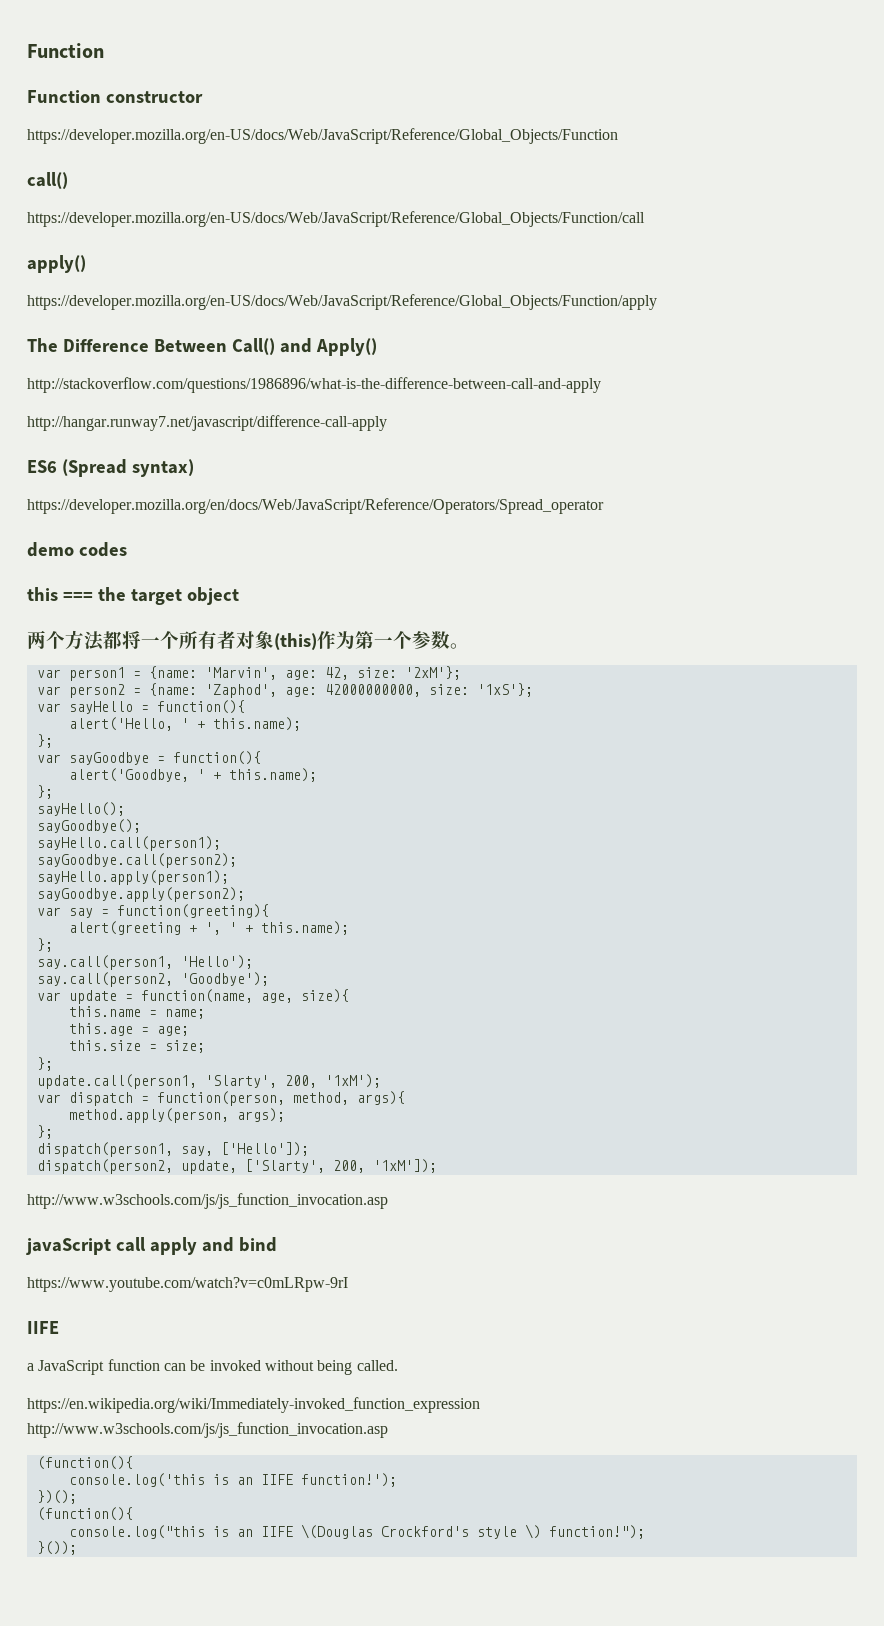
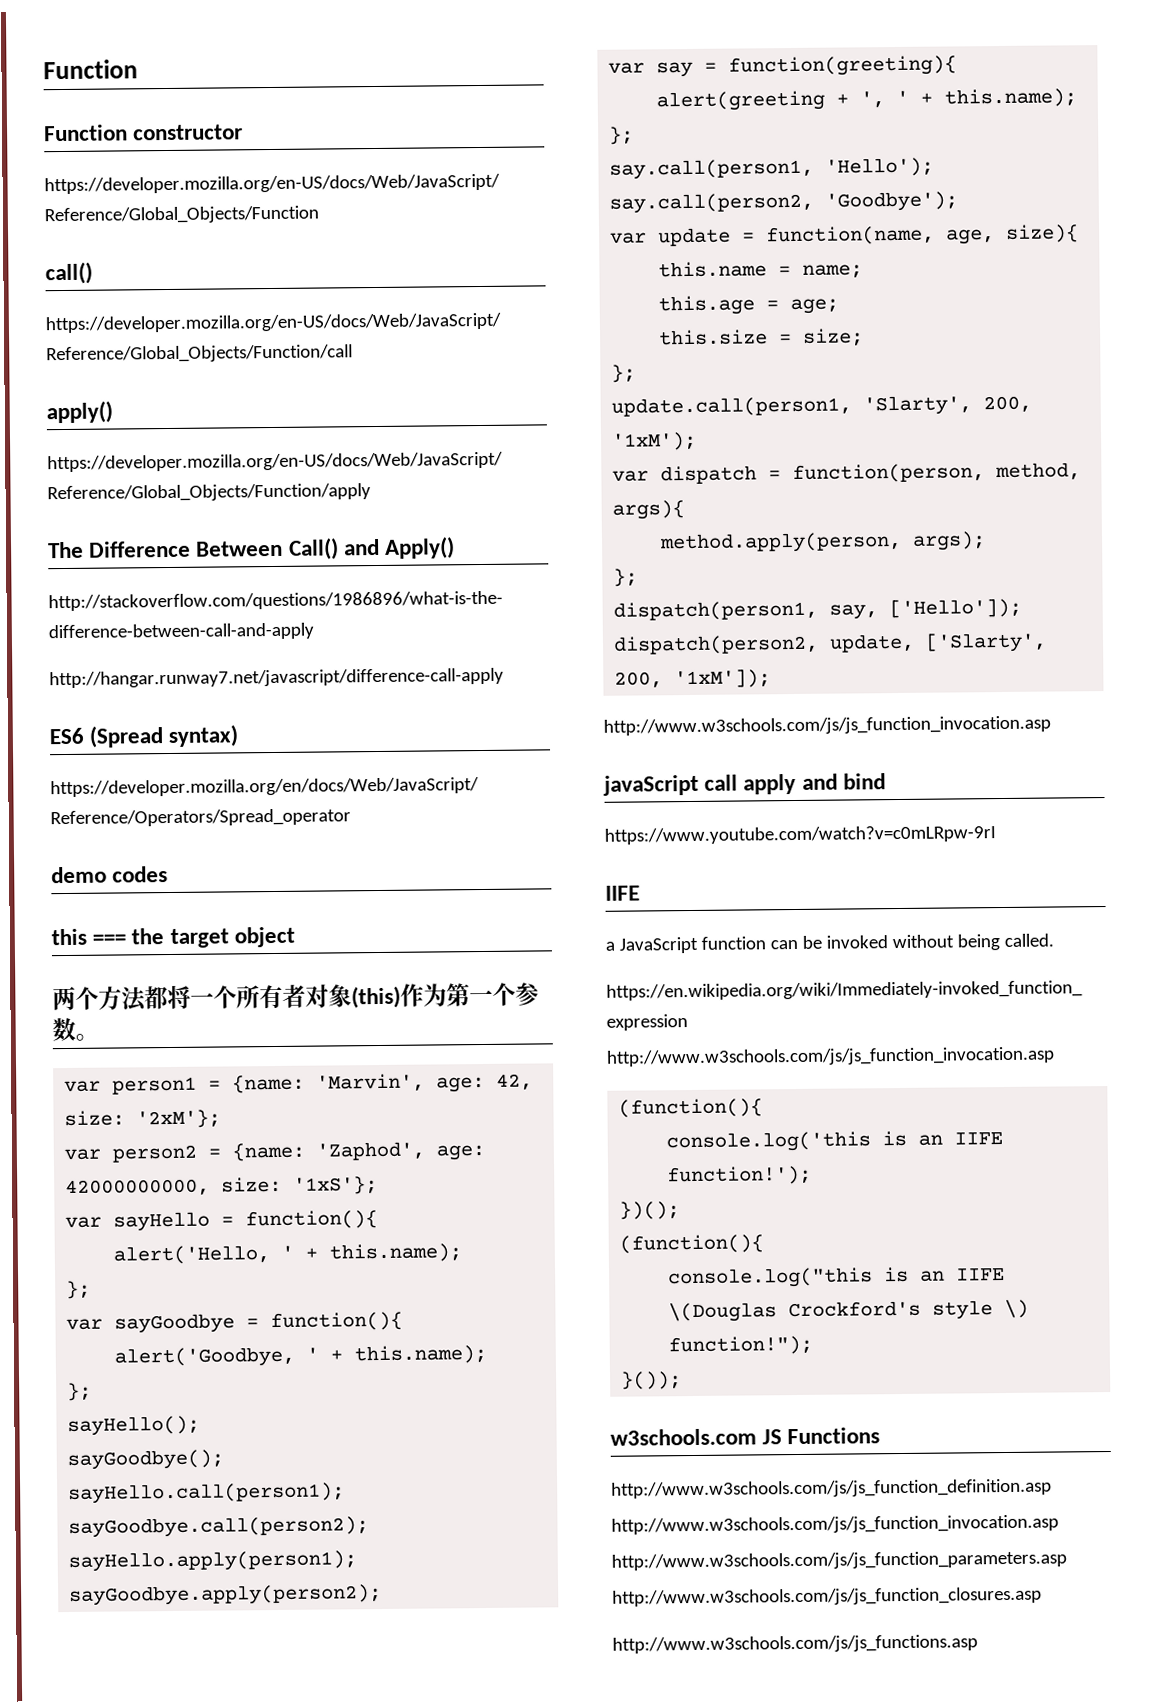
(77, 1548) none -> [610,1427,881,1446] [611,1478,1052,1499] [611,1514,1059,1535] [611,1550,1067,1571] [612,1586,1042,1607] [612,1634,978,1654] // w3schools.com JS Functions // http://www.w3schools.com/js/js_function_definition.asp // http://www.w3schools.com/js/js_function_invocation.asp // http://www.w3schools.com/js/js_function_parameters.asp // http://www.w3schools.com/js/js_function_closures.asp // http://www.w3schools.com/js/js_functions.asp

